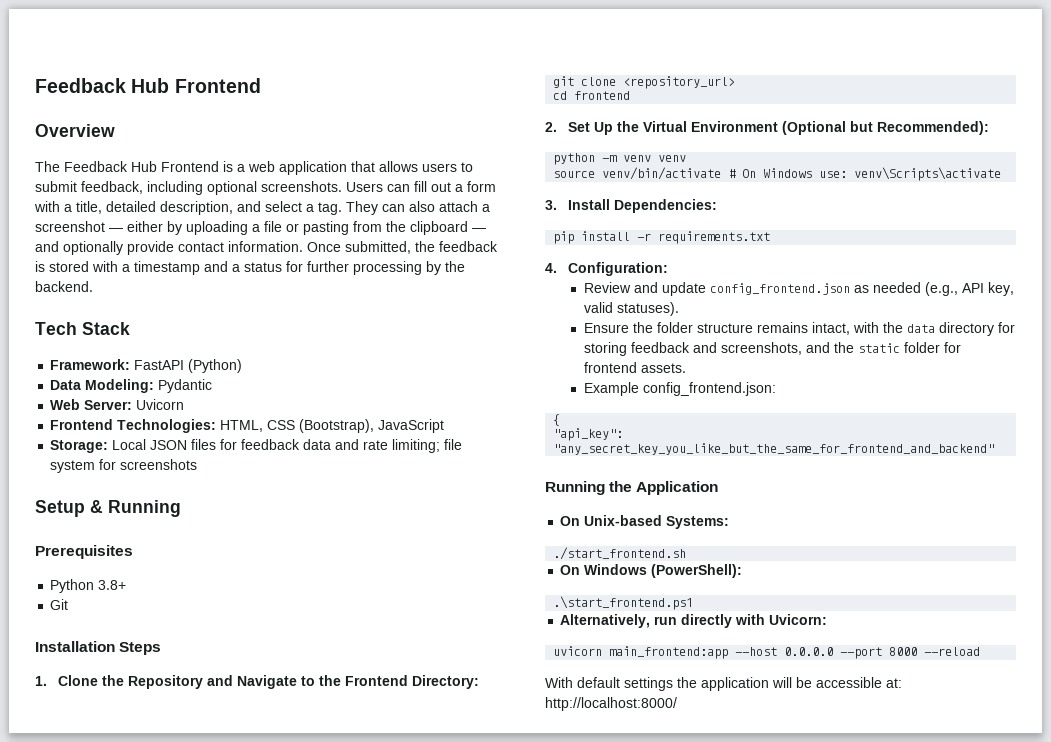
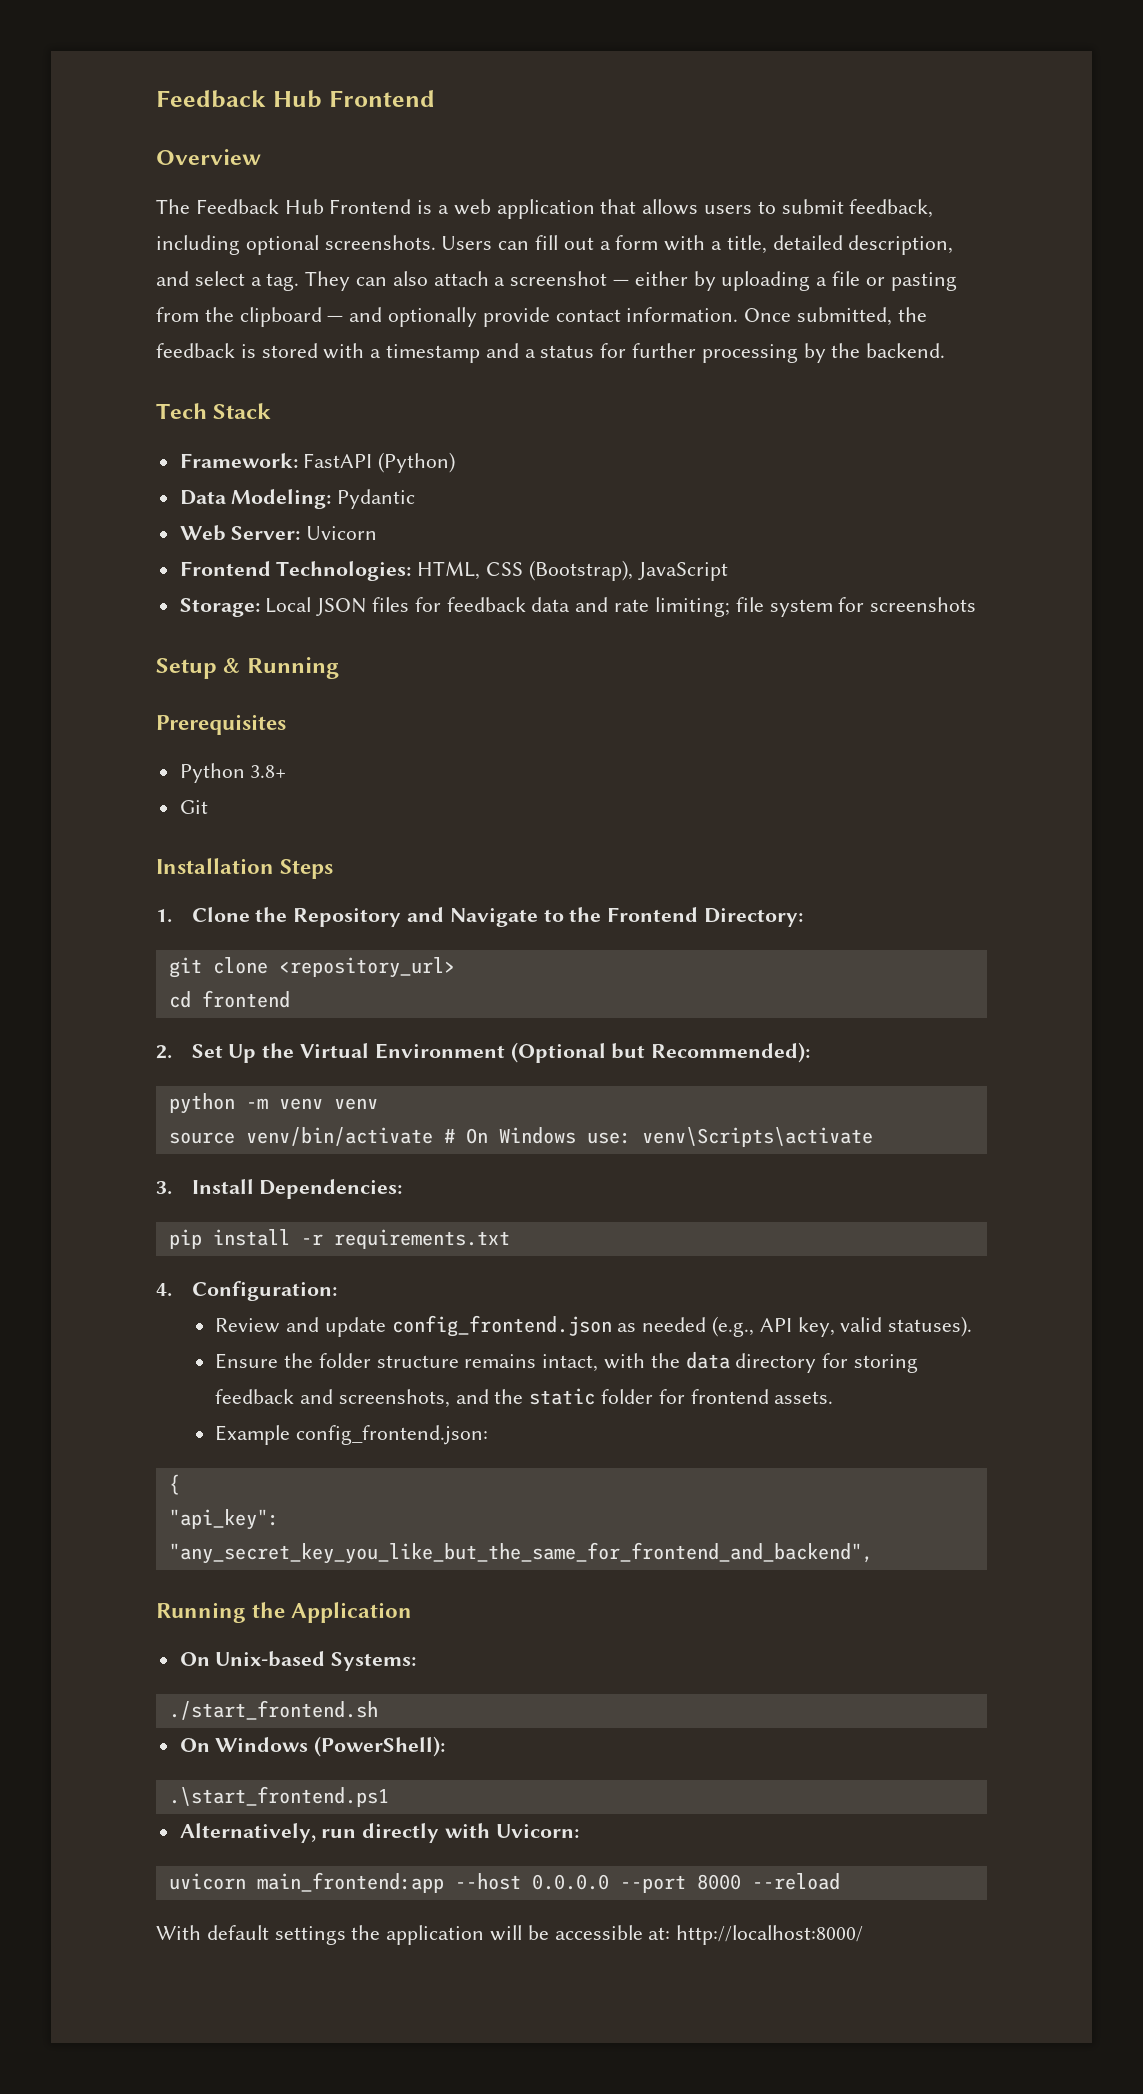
[553,443,995,455] "any_secret_key_you_like_but_the_same_for_frontend_and_backend" -> [168,1542,873,1564] "any_secret_key_you_like_but_the_same_for_frontend_and_backend",

